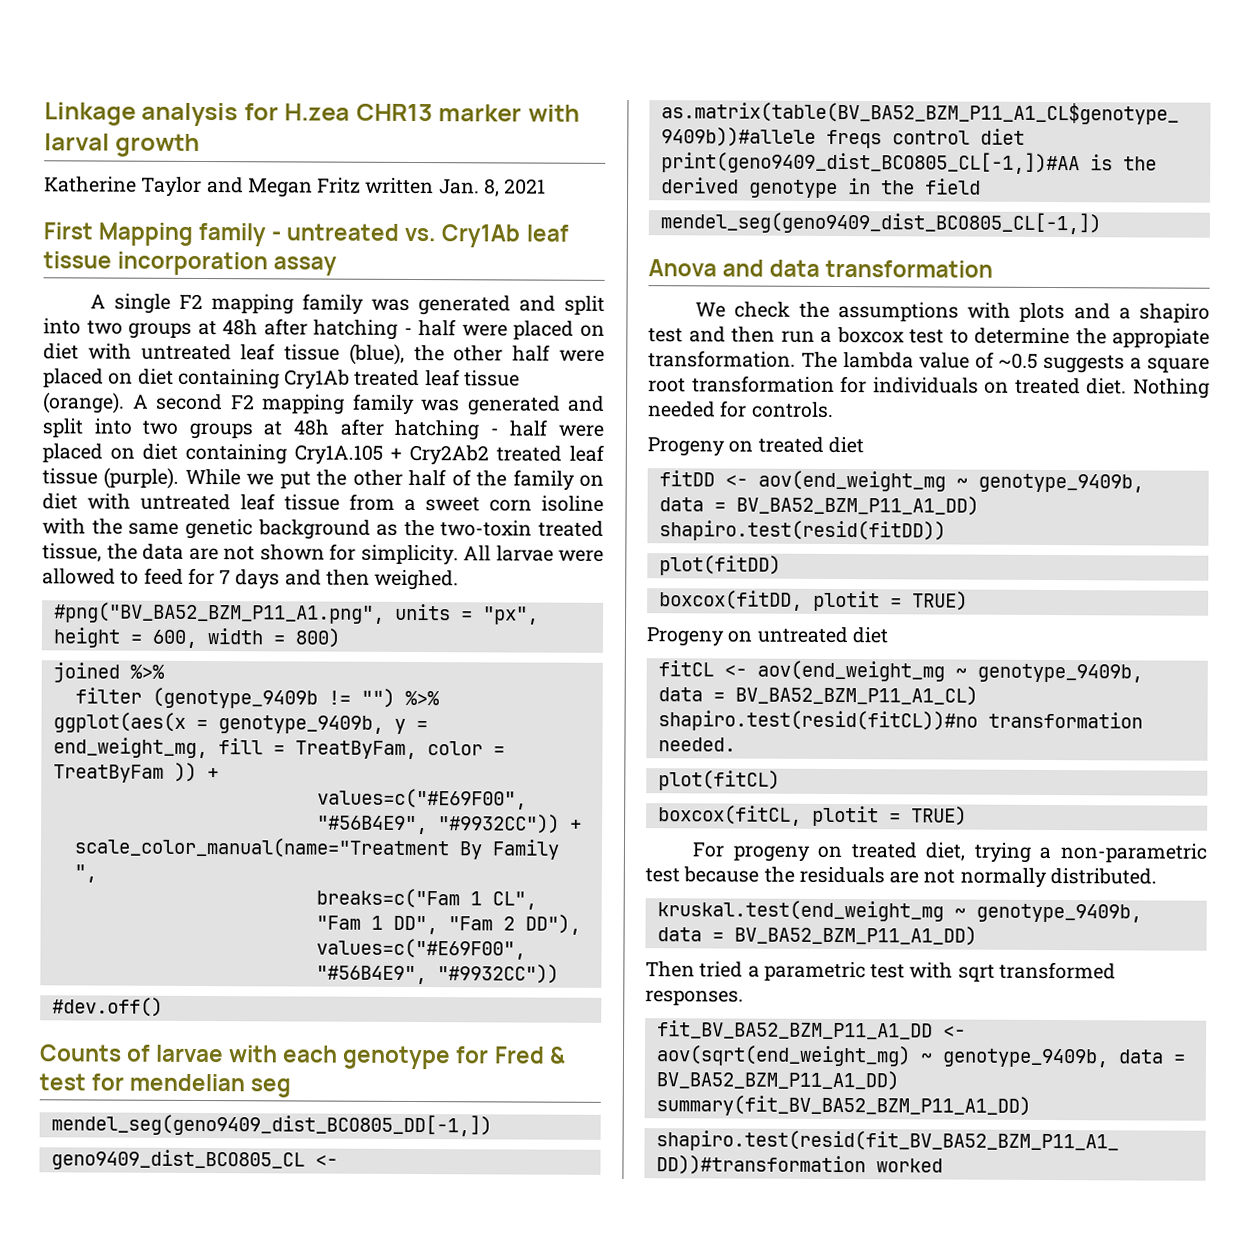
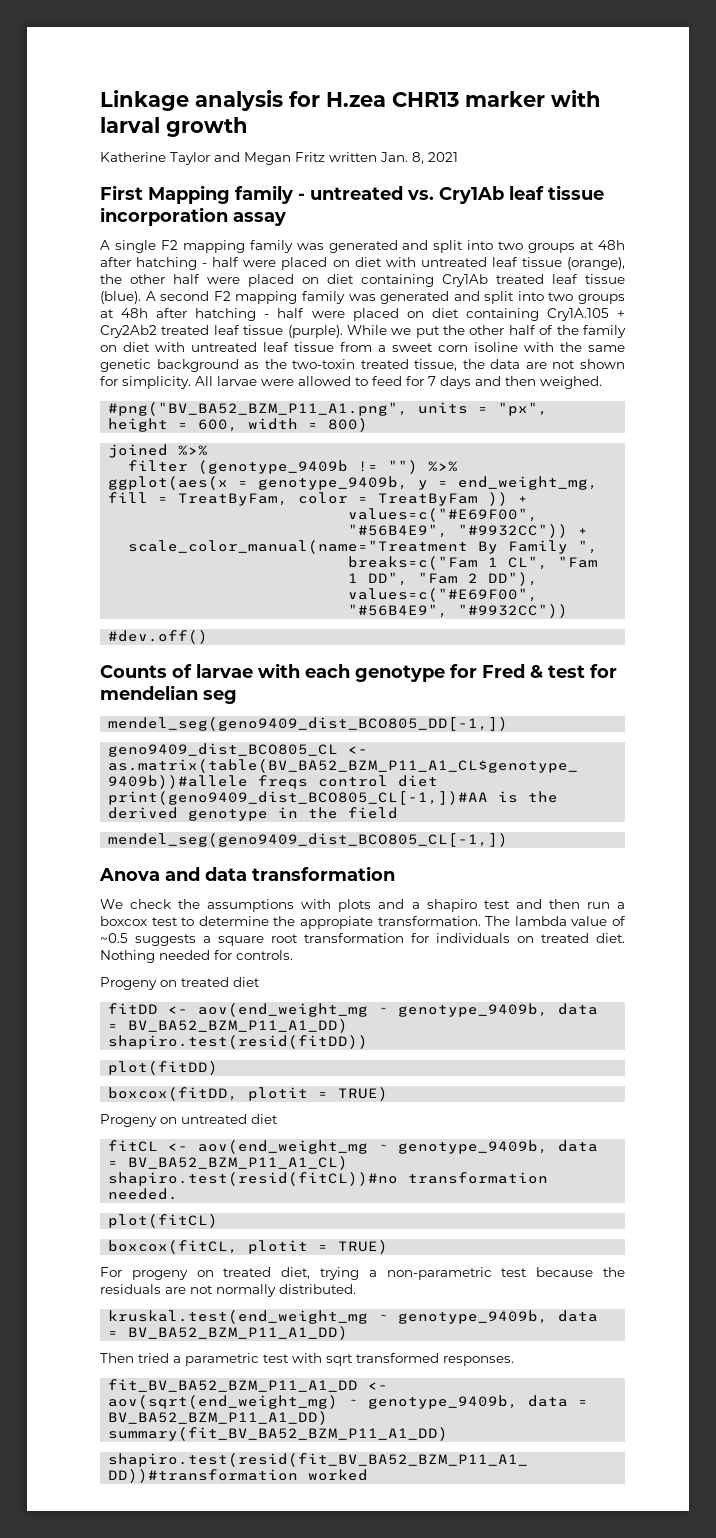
[348,343,405,365] (blue), -> [567,257,625,270] (orange),
[43,392,125,414] (orange). -> [100,291,141,304] (blue).

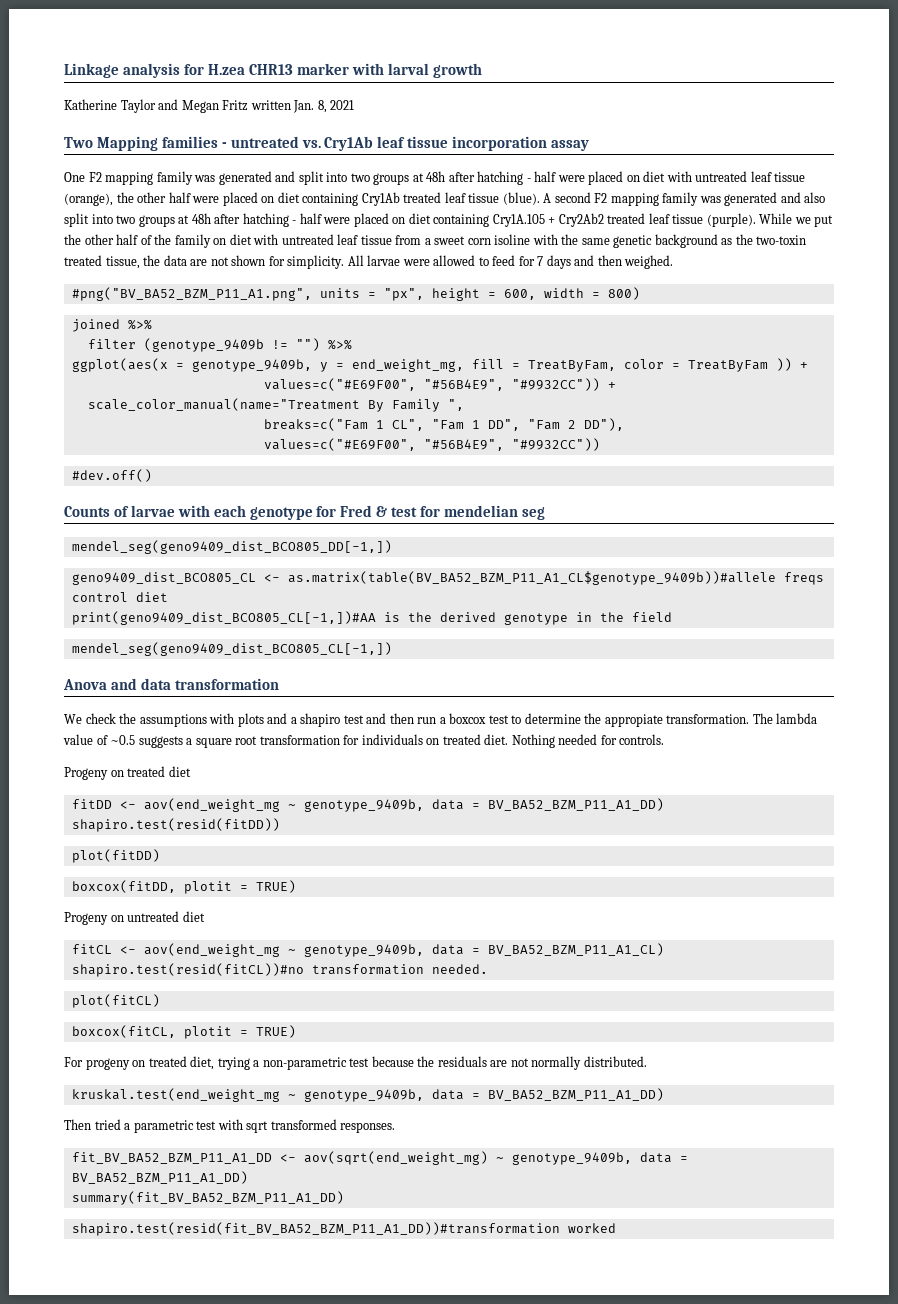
[100,185,293,204] First Mapping family -> [64,136,218,151] Two Mapping families
[100,240,156,253] A single -> [64,172,85,182] One
(480, 296) none -> [804,192,826,203] also

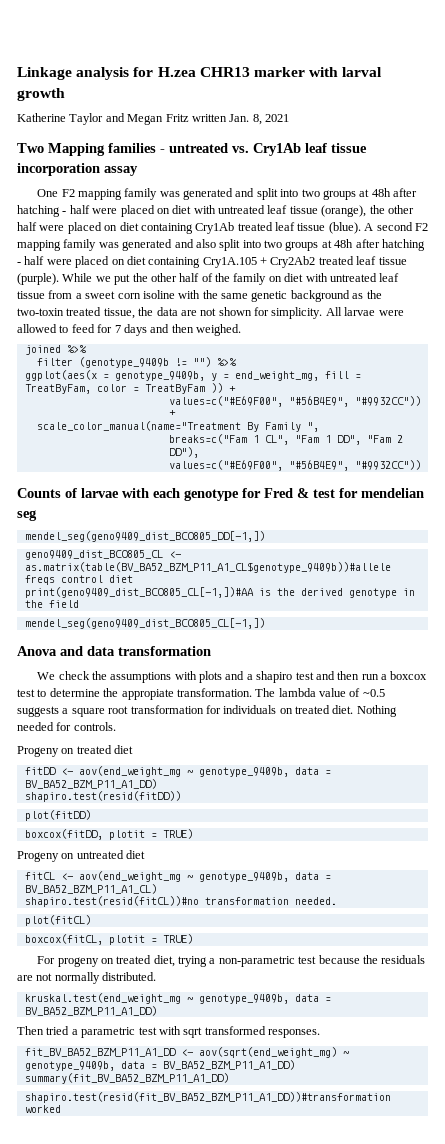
[71,287,640,301] // #png("BV_BA52_BZM_P11_A1.png", units = "px", height = 600, width = 800) -> (241, 330) none
[71,469,152,482] // #dev.off() -> (421, 465) none

